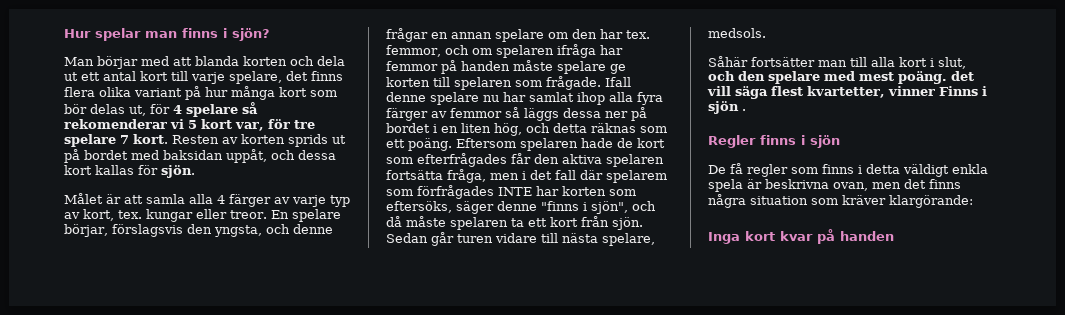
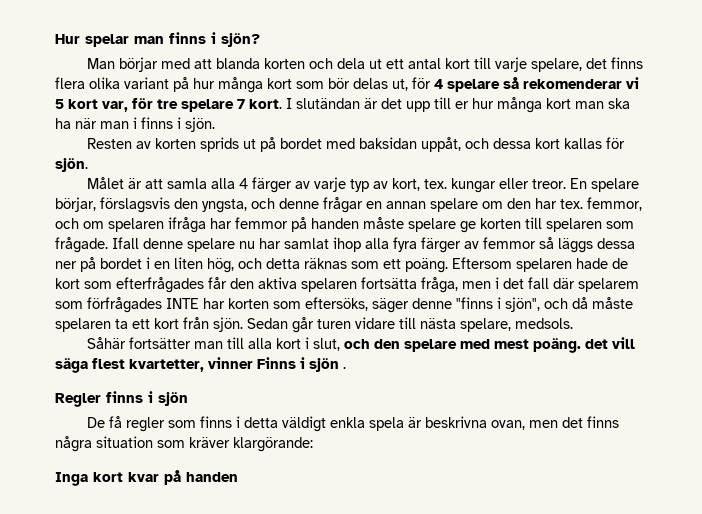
(168, 139) none -> [286,97,630,113] [55,117,215,132] I slutändan är det upp till er hur många kort man ska ha när man i finns i sjön. //

